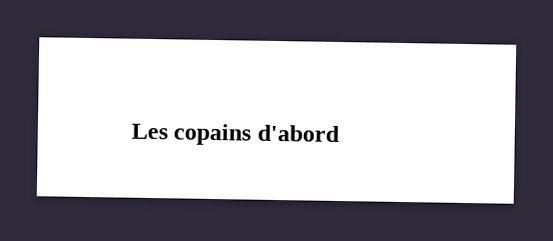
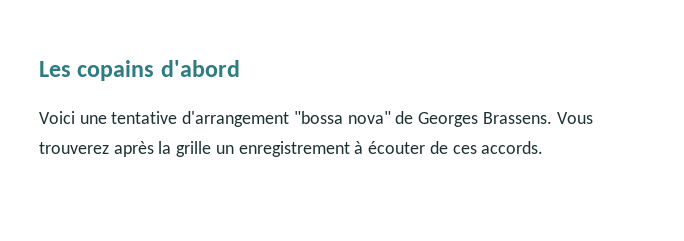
(340, 133) none -> [39,111,593,127] [39,141,544,157] // Voici une tentative d'arrangement "bossa nova" de Georges Brassens. Vous trouverez après la grille un enregistrement à écouter de ces accords.

